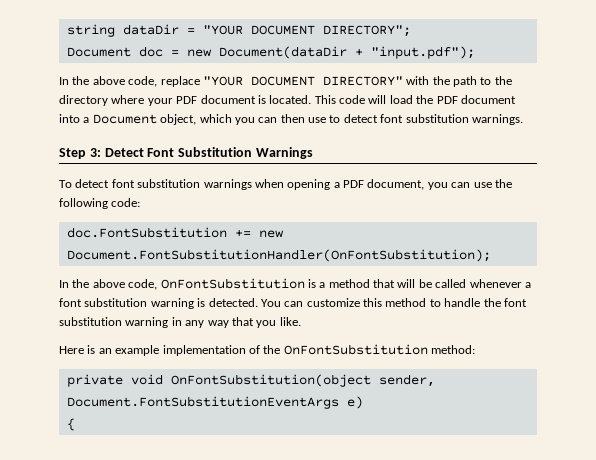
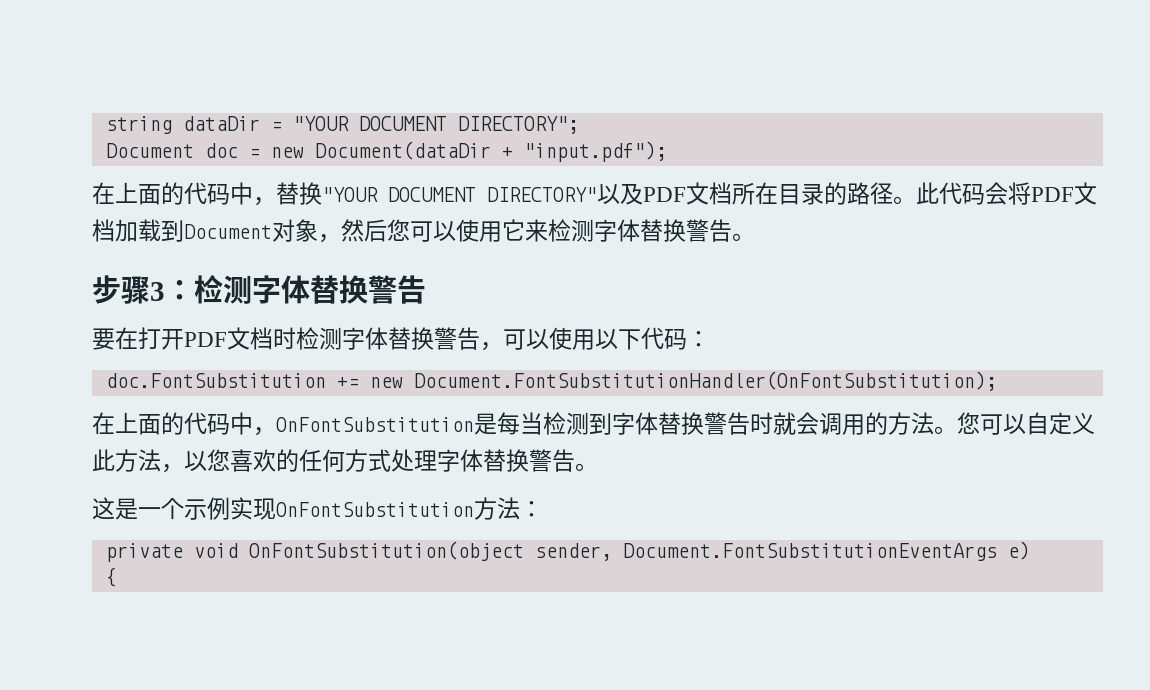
[59,76,512,87] [59,95,516,106] [59,114,523,125] [59,147,313,159] [59,179,512,190] [59,198,141,209] [66,227,284,238] [66,249,491,262] [59,278,531,290] [59,298,527,309] [59,317,301,328] [59,344,475,356] In the above code, replace "YOUR DOCUMENT DIRECTORY" with the path to the directory where your PDF document is located. This code will load the PDF document into a Document object, which you can then use to detect font substitution warnings. // Step 3: Detect Font Substitution Warnings // To detect font substitution warnings when opening a PDF document, you can use the following code: // doc.FontSubstitution += new Document.FontSubstitutionHandler(OnFontSubstitution); // In the above code, OnFontSubstitution is a method that will be called whenever a font substitution warning is detected. You can customize this method to handle the font substitution warning in any way that you like. // Here is an example implementation of the OnFontSubstitution method: -> [92,182,1097,206] [92,219,755,243] [92,275,426,304] [92,327,710,351] [105,371,997,391] [92,412,1095,436] [92,449,598,473] [92,497,543,520] 在上面的代码中，替换"YOUR DOCUMENT DIRECTORY"以及PDF文档所在目录的路径。此代码会将PDF文档加载到Document对象，然后您可以使用它来检测字体替换警告。 // 步骤3：检测字体替换警告 // 要在打开PDF文档时检测字体替换警告，可以使用以下代码： // doc.FontSubstitution += new Document.FontSubstitutionHandler(OnFontSubstitution); // 在上面的代码中，OnFontSubstitution是每当检测到字体替换警告时就会调用的方法。您可以自定义此方法，以您喜欢的任何方式处理字体替换警告。 // 这是一个示例实现OnFontSubstitution方法：

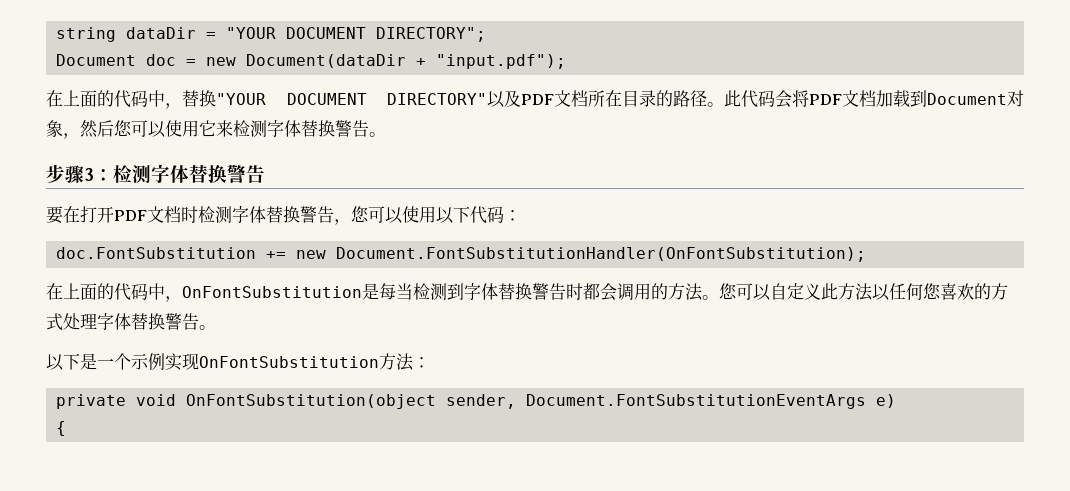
(503, 346) none -> [351,206,369,222] 您
[773,412,796,435] 就 -> [583,283,600,300] 都
[161,451,207,473] ，以 -> [872,283,923,301] 以任何
[299,449,345,472] 任何 -> (991, 291) none
[92,497,115,520] 这 -> [46,353,80,371] 以下

